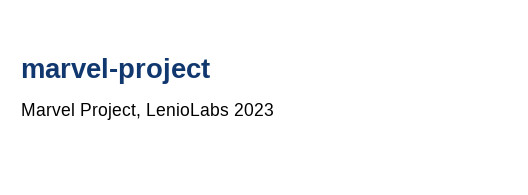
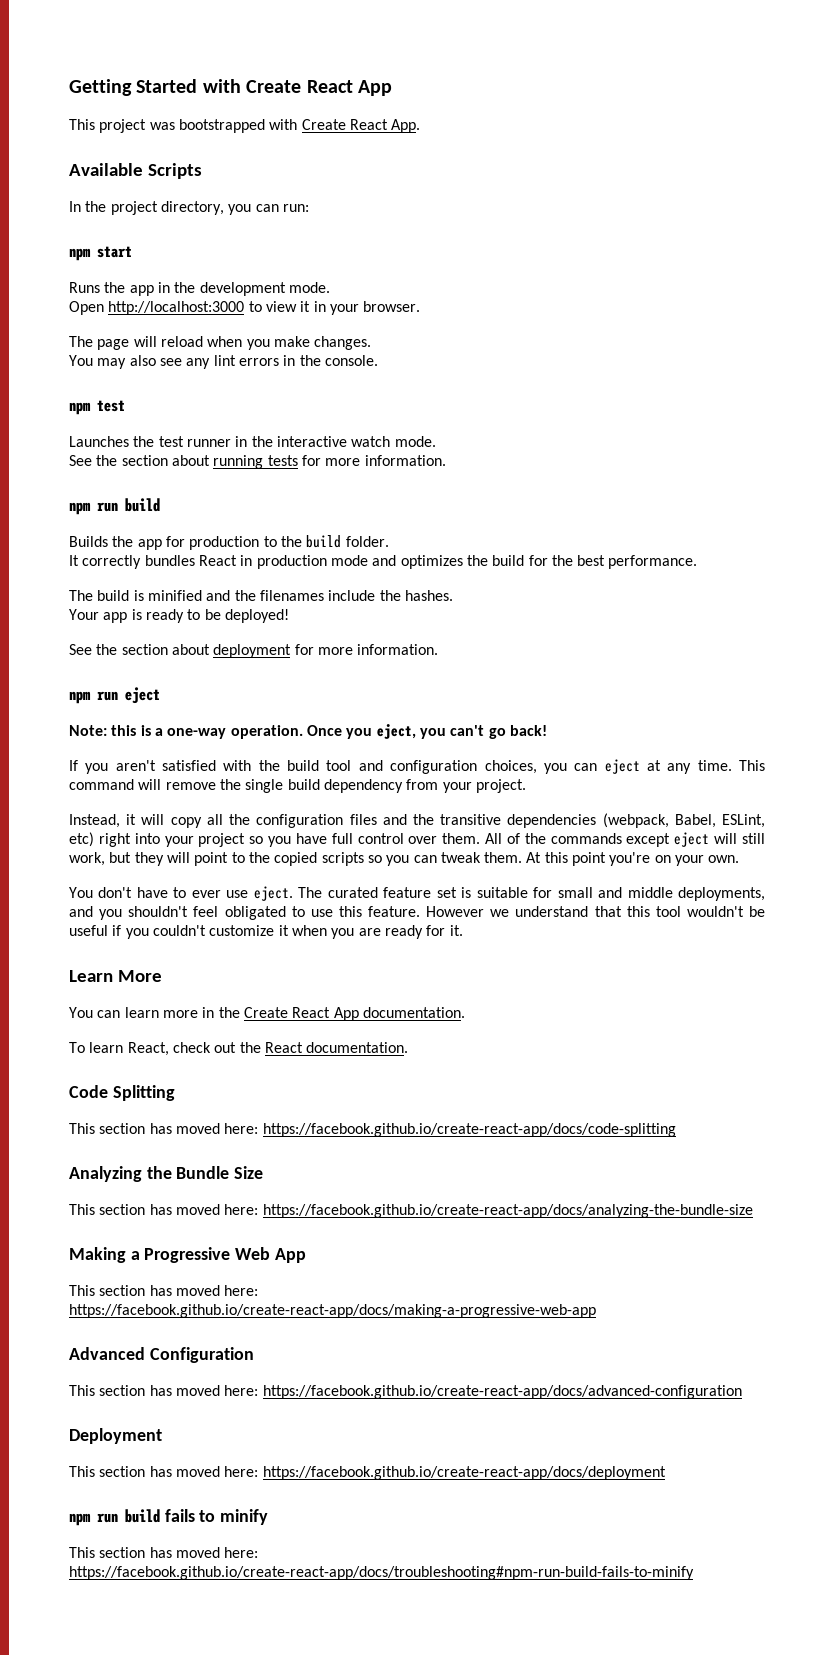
[21,58,210,84] [21,103,274,120] marvel-project // Marvel Project, LenioLabs 2023 -> [69,79,392,96] [69,119,421,133] [69,163,202,179] [69,201,309,215] [69,246,132,261] [69,282,330,296] [69,301,421,315] [69,336,372,350] [69,355,378,369] [69,400,125,415] [69,436,436,447] [69,455,446,469] [69,498,160,515] [69,535,389,550] [69,555,698,569] [69,590,453,601] [69,609,289,623] [69,644,439,658] [69,687,160,704] [69,724,547,739] [69,759,766,774] [69,779,526,793] [69,813,765,828] [69,832,766,847] [69,852,740,866] [69,886,765,901] [69,906,765,920] [69,925,463,939] [69,970,162,982] [69,1007,465,1021] [69,1042,409,1056] [69,1085,175,1101] [69,1123,676,1137] [69,1166,264,1182] [69,1204,753,1218] [69,1247,306,1263] [69,1285,259,1296] [69,1304,596,1318] [69,1347,254,1363] [69,1385,742,1399] [69,1428,162,1444] [69,1466,666,1480] [69,1509,269,1526] [69,1547,259,1558] [69,1566,694,1580] Getting Started with Create React App // This project was bootstrapped with Create React App. // Available Scripts // In the project directory, you can run: // npm start // Runs the app in the development mode. // Open http://localhost:3000 to view it in your browser. // The page will reload when you make changes. // You may also see any lint errors in the console. // npm test // Launches the test runner in the interactive watch mode. // See the section about running tests for more information. // npm run build // Builds the app for production to the build folder. // It correctly bundles React in production mode and optimizes the build for the best performance. // The build is minified and the filenames include the hashes. // Your app is ready to be deployed! // See the section about deployment for more information. // npm run eject // Note: this is a one-way operation. Once you eject, you can't go back! // If you aren't satisfied with the build tool and configuration choices, you can eject at any time. This command will remove the single build dependency from your project. // Instead, it will copy all the configuration files and the transitive dependencies (webpack, Babel, ESLint, etc) right into your project so you have full control over them. All of the commands except eject will still work, but they will point to the copied scripts so you can tweak them. At this point you're on your own. // You don't have to ever use eject. The curated feature set is suitable for small and middle deployments, and you shouldn't feel obligated to use this feature. However we understand that this tool wouldn't be useful if you couldn't customize it when you are ready for it. // Learn More // You can learn more in the Create React App documentation. // To learn React, check out the React documentation. // Code Splitting // This section has moved here: https://facebook.github.io/create-react-app/docs/code-splitting // Analyzing the Bundle Size // This section has moved here: https://facebook.github.io/create-react-app/docs/analyzing-the-bundle-size // Making a Progressive Web App // This section has moved here: https://facebook.github.io/create-react-app/docs/making-a-progressive-web-app // Advanced Configuration // This section has moved here: https://facebook.github.io/create-react-app/docs/advanced-configuration // Deployment // This section has moved here: https://facebook.github.io/create-react-app/docs/deployment // npm run build fails to minify // This section has moved here: https://facebook.github.io/create-react-app/docs/troubleshooting#npm-run-build-fails-to-minify

